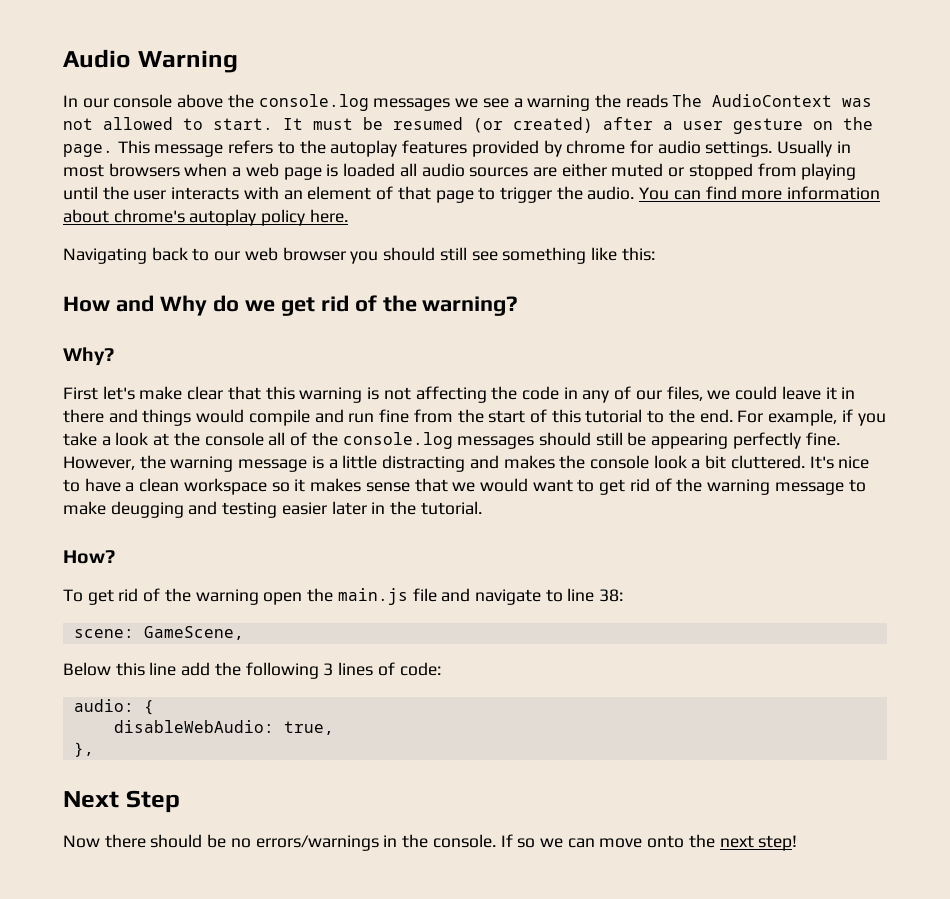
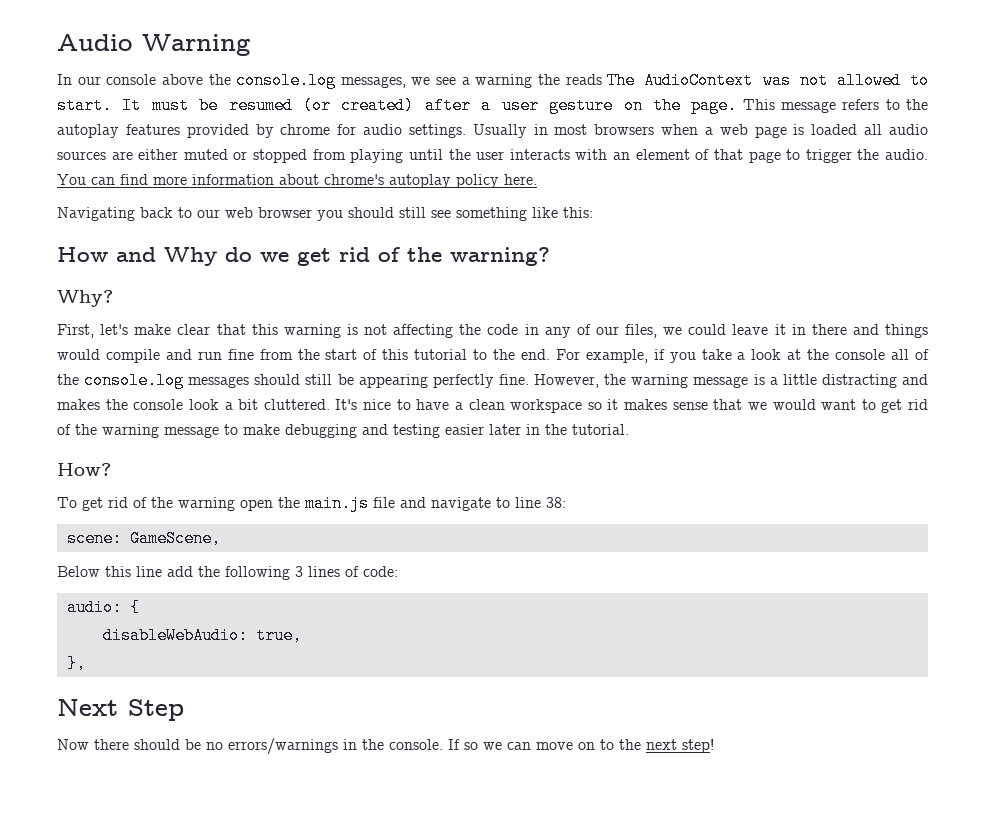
[373,98,451,111] messages -> [340,76,406,88] messages,
[63,387,98,400] First -> [57,324,94,338] First,
[110,501,184,518] deugging -> [285,424,357,438] debugging
[647,835,685,848] onto -> [578,739,614,750] on to

